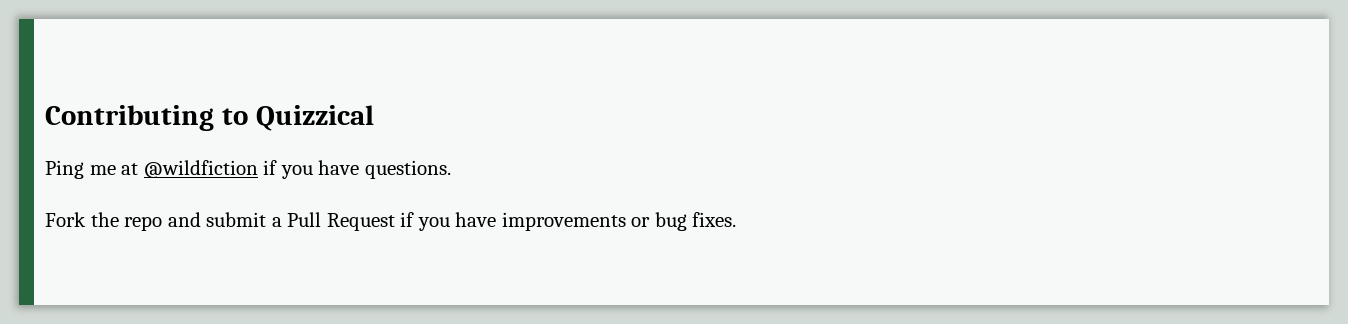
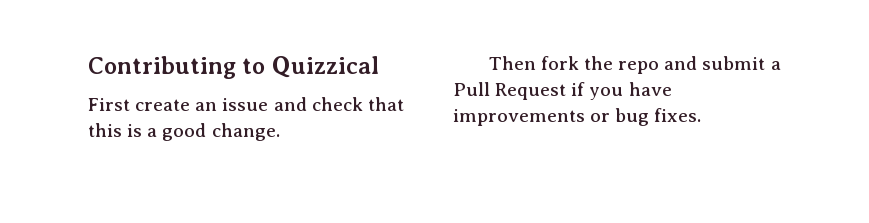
[45,160,451,179] [45,212,86,227] Ping me at @wildfiction if you have questions. // Fork -> [88,97,404,111] [88,123,280,141] [488,56,579,70] First create an issue and check that this is a good change. // Then fork

